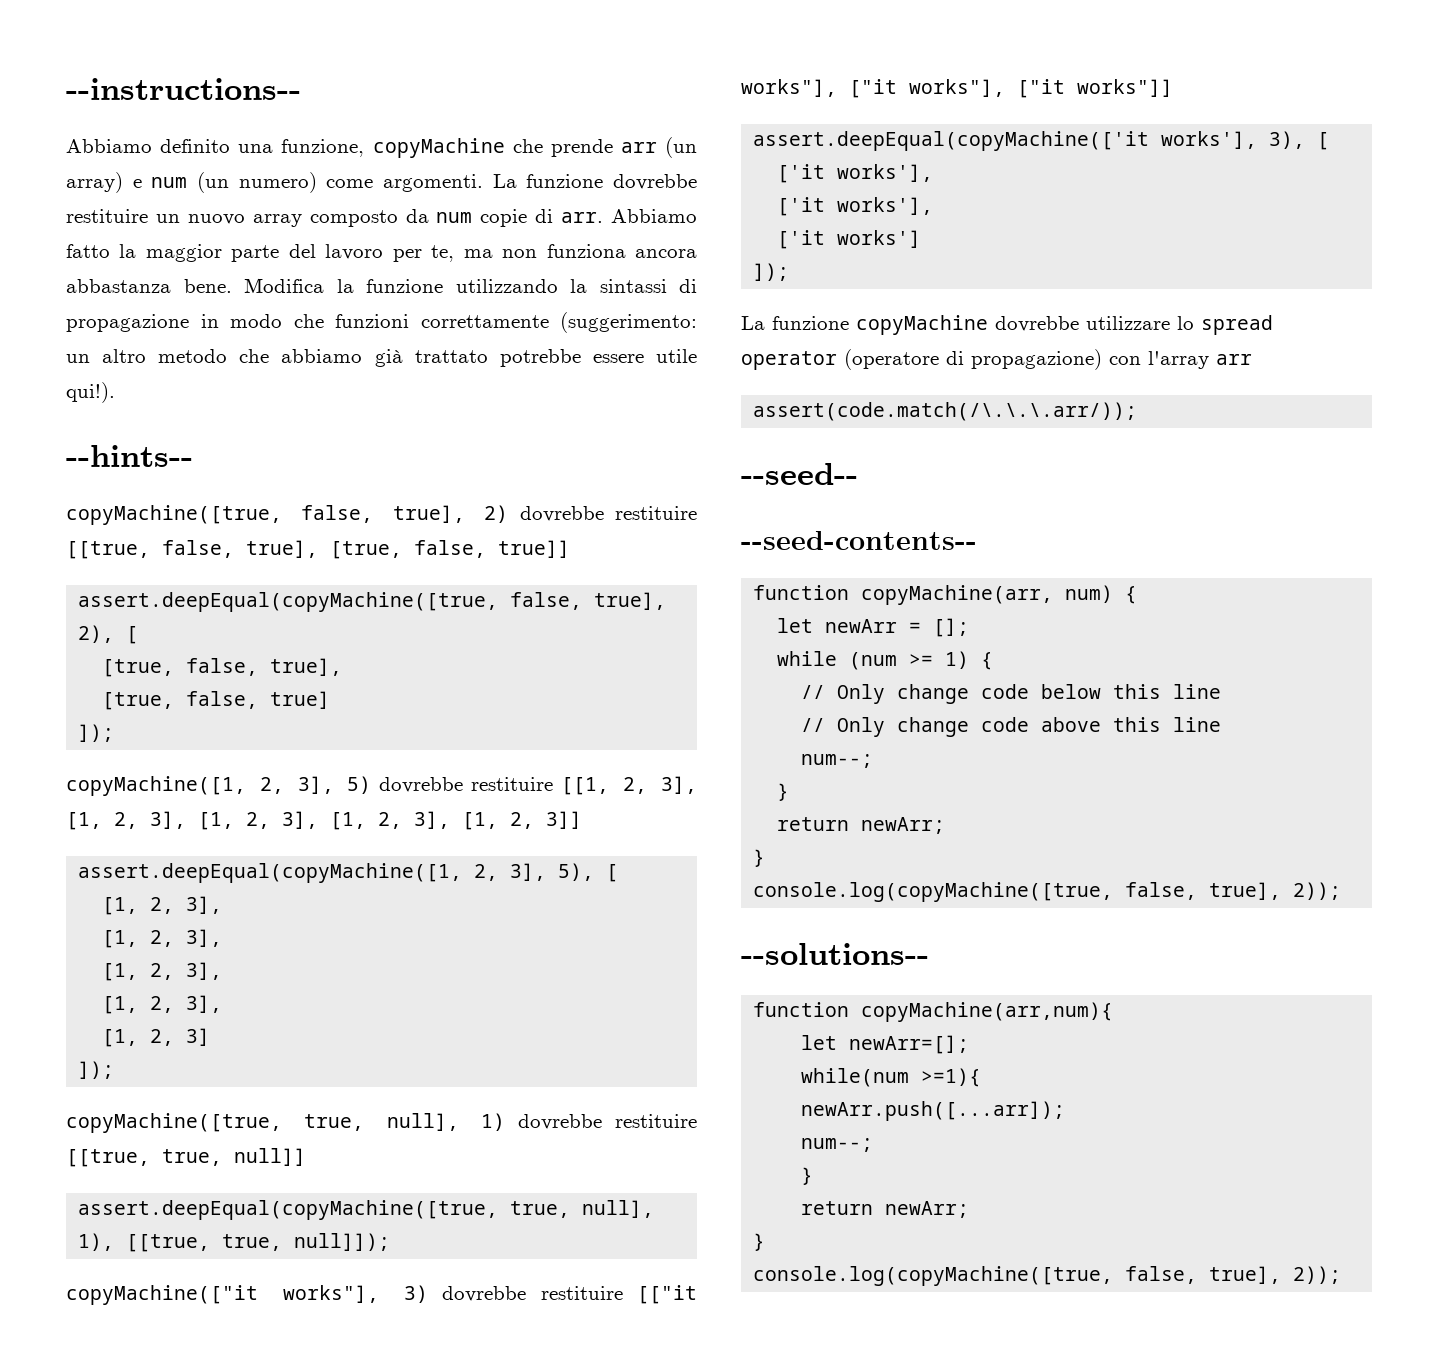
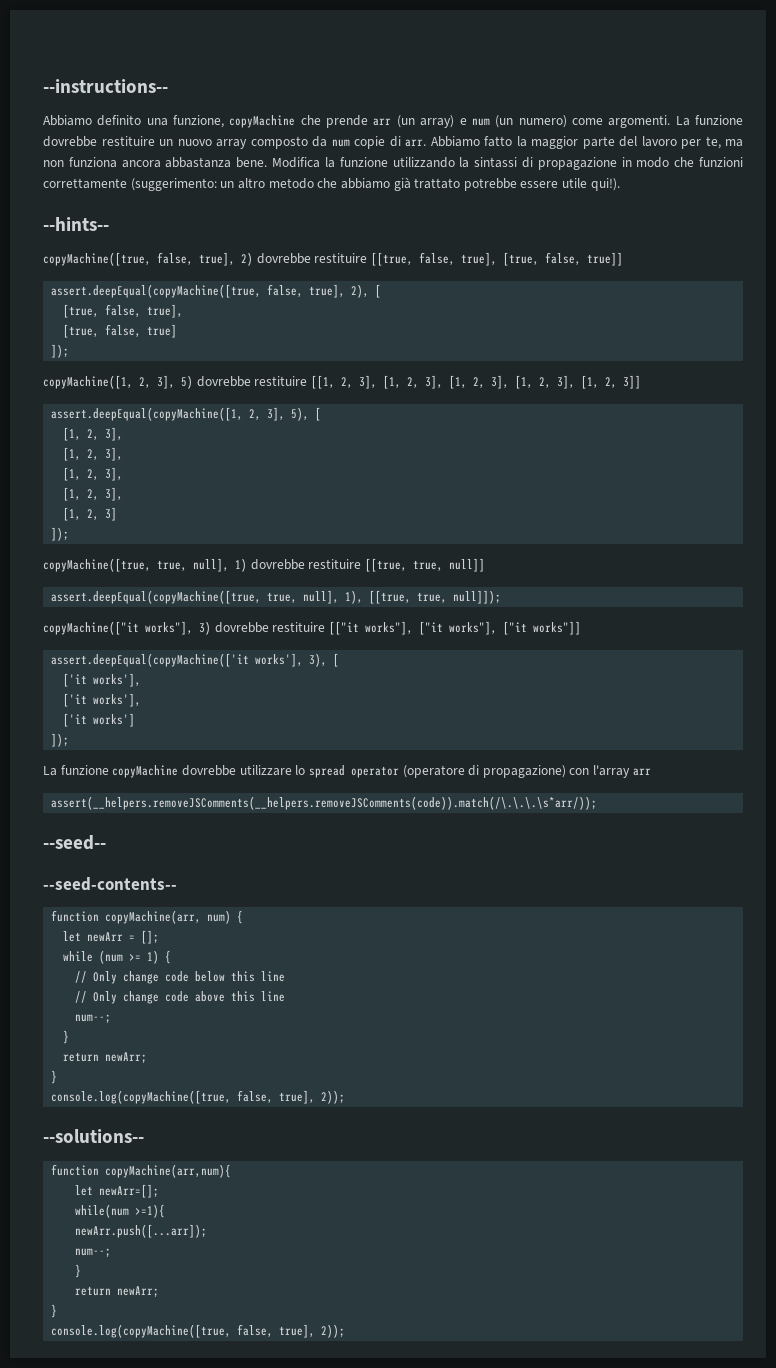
[753,402,1138,421] assert(code.match(/\.\.\.arr/)); -> [51,796,598,810] assert(__helpers.removeJSComments(__helpers.removeJSComments(code)).match(/\.\.\.\s*arr/));

